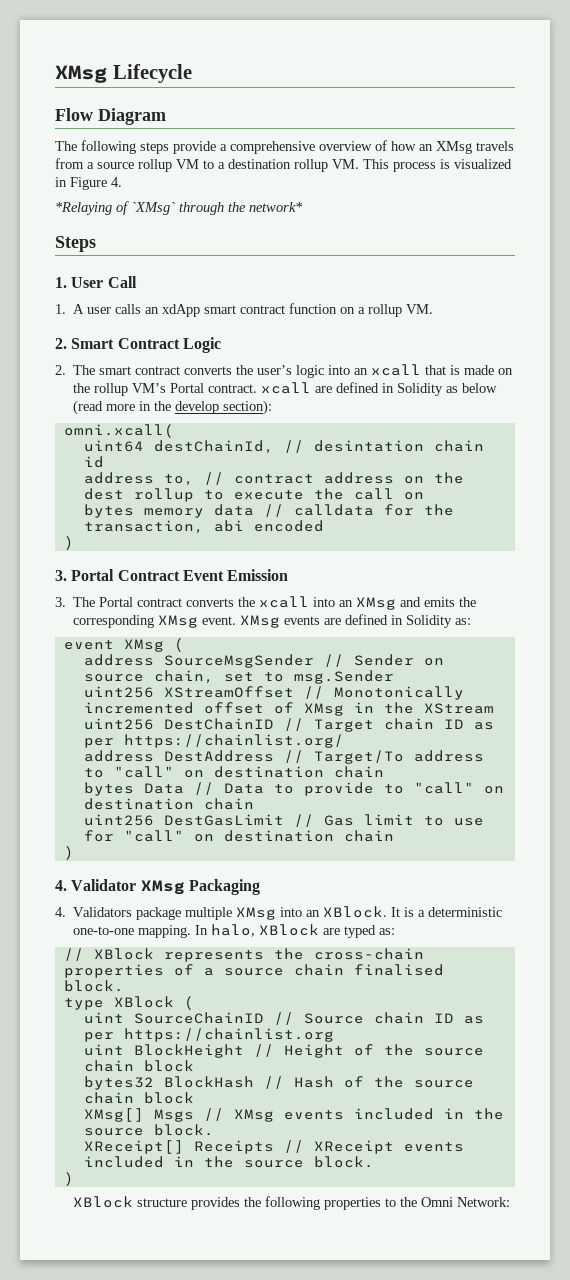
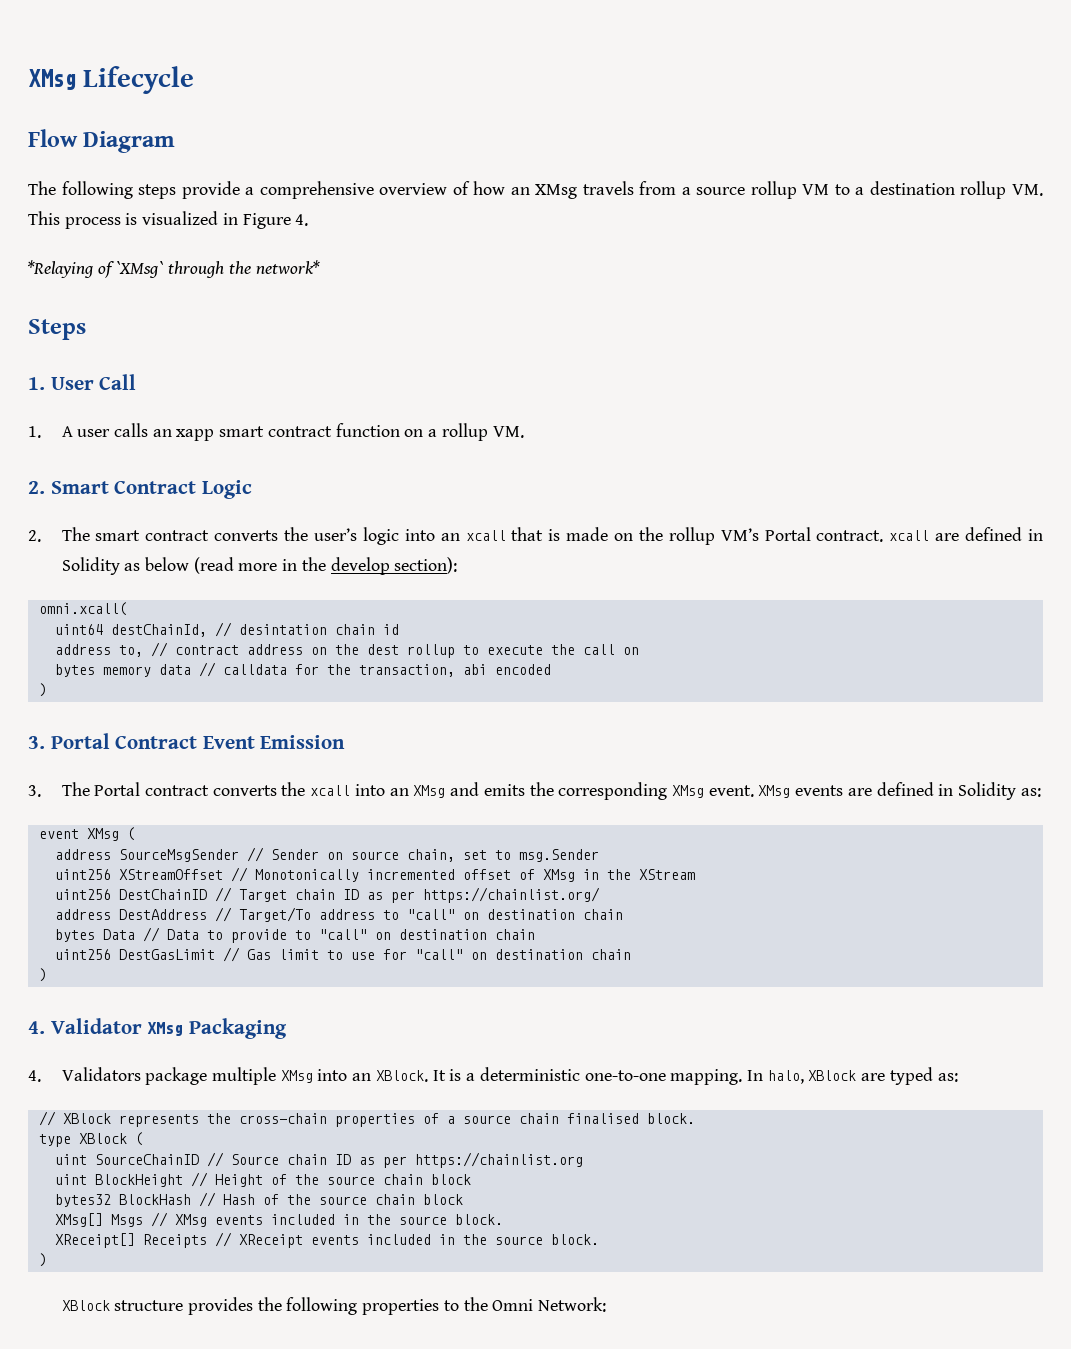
[162,304,201,317] xdApp -> [176,429,215,441] xapp

